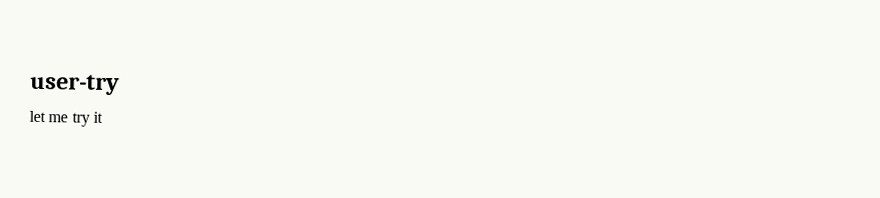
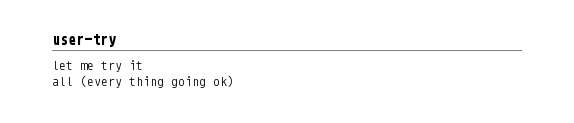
(103, 117) none -> [52,75,234,88] // all (every thing going ok)

